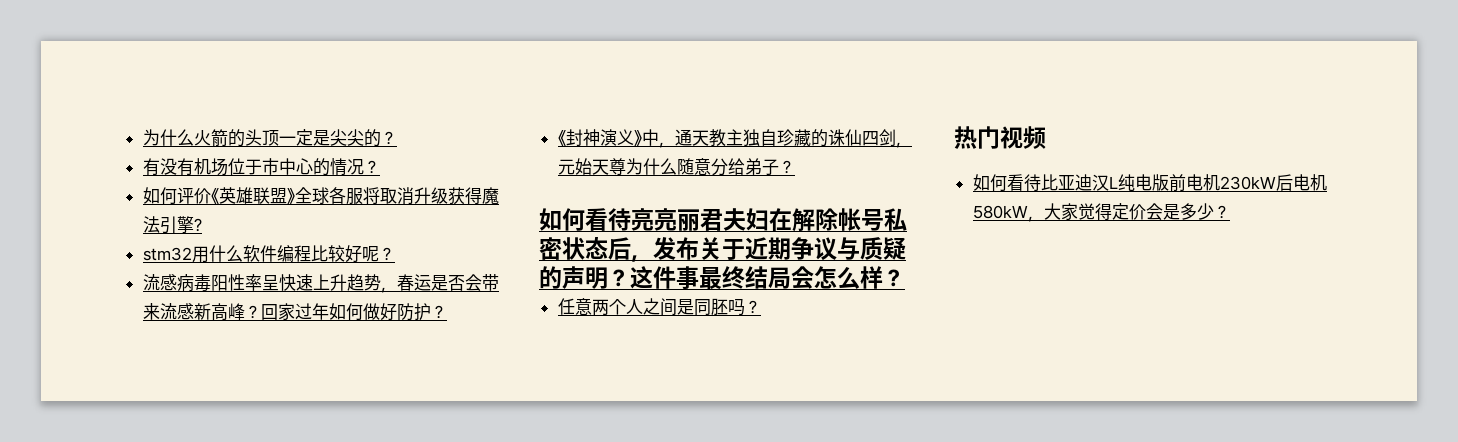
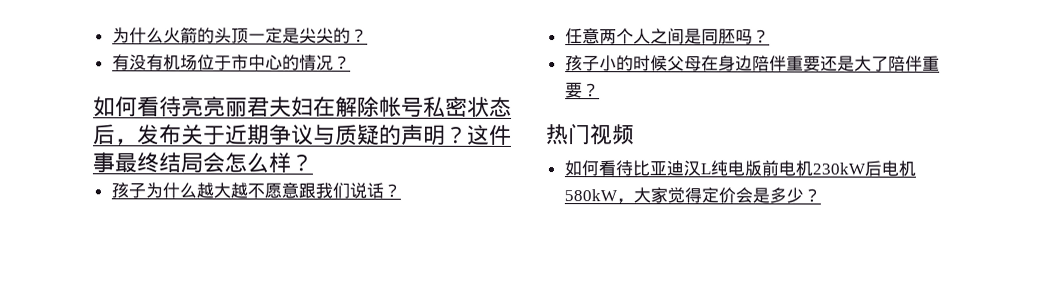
[142,187,499,205] [142,216,202,234] [142,245,395,263] [142,274,499,293] [142,303,447,321] [557,129,912,148] [557,158,795,176] // 如何评价《英雄联盟》全球各服将取消升级获得魔法引擎? // stm32用什么软件编程比较好呢？ // 流感病毒阳性率呈快速上升趋势，春运是否会带来流感新高峰？回家过年如何做好防护？ // 《封神演义》中，通天教主独自珍藏的诛仙四剑，元始天尊为什么随意分给弟子？ -> (351, 62) none
(905, 278) none -> [110,182,401,199] // 孩子为什么越大越不愿意跟我们说话？
(761, 307) none -> [564,55,940,72] [564,82,600,99] // 孩子小的时候父母在身边陪伴重要还是大了陪伴重要？

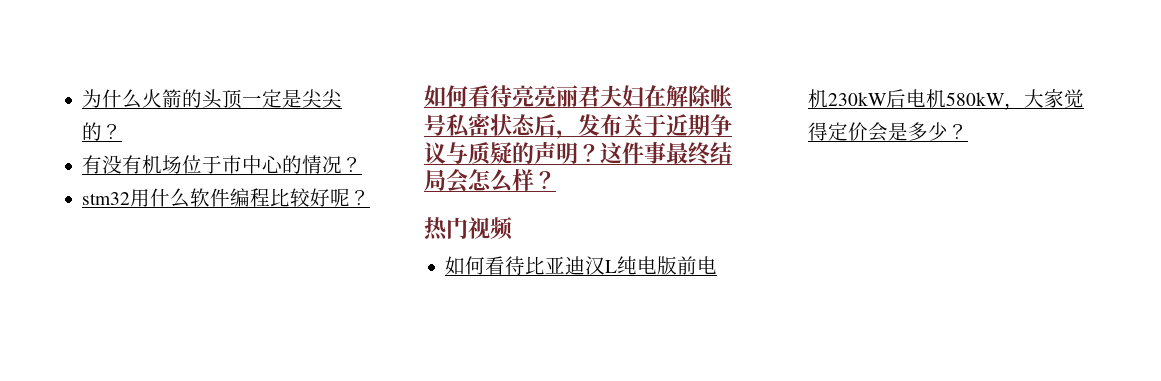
(351, 62) none -> [82,188,371,208] // stm32用什么软件编程比较好呢？
[110,182,401,199] [564,28,770,45] [564,55,940,72] [564,82,600,99] // 孩子为什么越大越不愿意跟我们说话？ // 任意两个人之间是同胚吗？ // 孩子小的时候父母在身边陪伴重要还是大了陪伴重要？ -> (556, 180) none

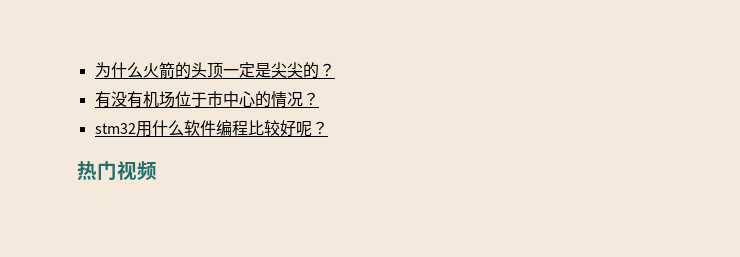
[424,85,732,107] [424,113,732,139] [424,141,732,165] [424,169,556,193] [424,217,513,241] [445,256,718,275] [808,89,1085,110] [808,122,969,142] 如何看待亮亮丽君夫妇在解除帐号私密状态后，发布关于近期争议与质疑的声明？这件事最终结局会怎么样？ // 热门视频 // 如何看待比亚迪汉L纯电版前电机230kW后电机580kW，大家觉得定价会是多少？ -> [77,161,157,181] 热门视频

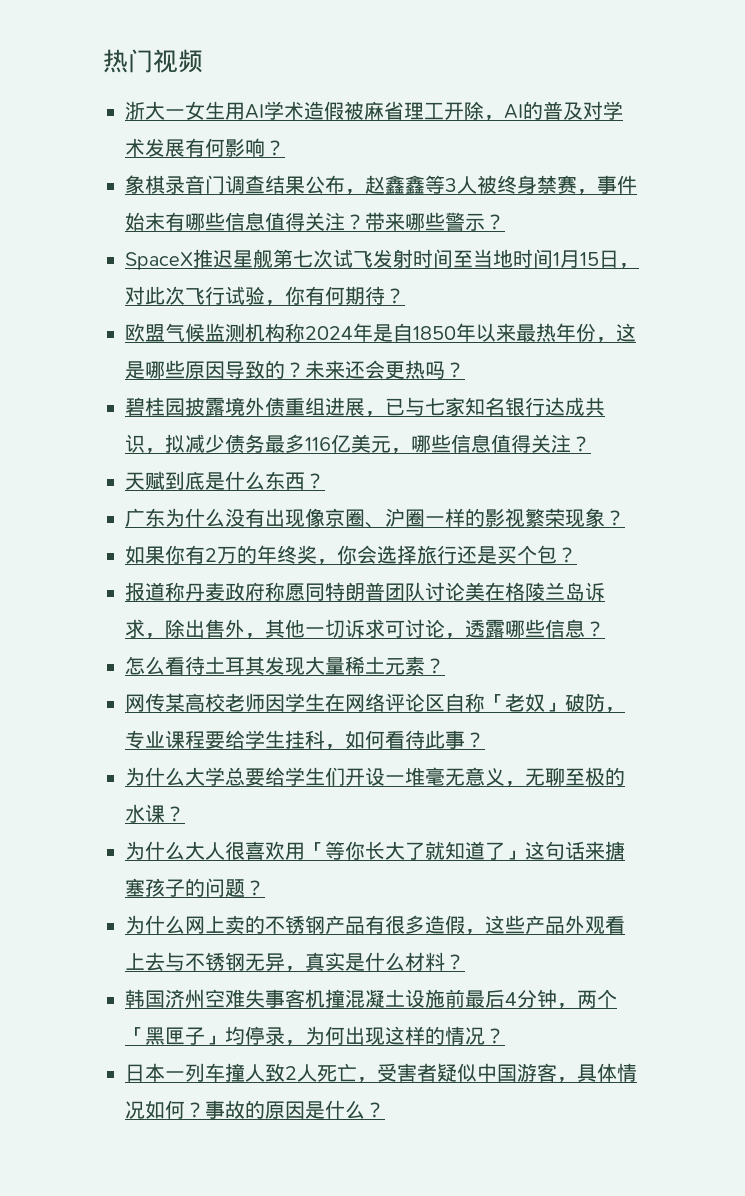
[94,62,335,79] [94,91,319,108] [94,120,328,137] [77,161,157,181] 为什么火箭的头顶一定是尖尖的？ // 有没有机场位于市中心的情况？ // stm32用什么软件编程比较好呢？ // 热门视频 -> [103,49,203,73] [125,101,623,121] [125,138,285,157] [125,175,637,195] [125,212,505,231] [125,249,639,270] [125,286,405,306] [125,323,636,343] [125,360,465,379] [125,397,605,417] [125,434,591,454] [125,471,325,490] [125,508,625,528] [125,545,577,565] [125,582,605,601] [125,619,605,639] [125,656,445,676] [125,693,625,713] [125,730,485,750] [125,767,625,787] [125,804,185,823] [125,841,625,860] [125,878,265,897] [125,915,625,935] [125,952,465,972] [125,989,617,1009] [125,1026,505,1046] [125,1063,637,1083] [125,1100,385,1119] 热门视频 // 浙大一女生用AI学术造假被麻省理工开除，AI的普及对学术发展有何影响？ // 象棋录音门调查结果公布，赵鑫鑫等3人被终身禁赛，事件始末有哪些信息值得关注？带来哪些警示？ // SpaceX推迟星舰第七次试飞发射时间至当地时间1月15日，对此次飞行试验，你有何期待？ // 欧盟气候监测机构称2024年是自1850年以来最热年份，这是哪些原因导致的？未来还会更热吗？ // 碧桂园披露境外债重组进展，已与七家知名银行达成共识，拟减少债务最多116亿美元，哪些信息值得关注？ // 天赋到底是什么东西？ // 广东为什么没有出现像京圈、沪圈一样的影视繁荣现象？ // 如果你有2万的年终奖，你会选择旅行还是买个包？ // 报道称丹麦政府称愿同特朗普团队讨论美在格陵兰岛诉求，除出售外，其他一切诉求可讨论，透露哪些信息？ // 怎么看待土耳其发现大量稀土元素？ // 网传某高校老师因学生在网络评论区自称「老奴」破防，专业课程要给学生挂科，如何看待此事？ // 为什么大学总要给学生们开设一堆毫无意义，无聊至极的水课？ // 为什么大人很喜欢用「等你长大了就知道了」这句话来搪塞孩子的问题？ // 为什么网上卖的不锈钢产品有很多造假，这些产品外观看上去与不锈钢无异，真实是什么材料？ // 韩国济州空难失事客机撞混凝土设施前最后4分钟，两个「黑匣子」均停录，为何出现这样的情况？ // 日本一列车撞人致2人死亡，受害者疑似中国游客，具体情况如何？事故的原因是什么？

